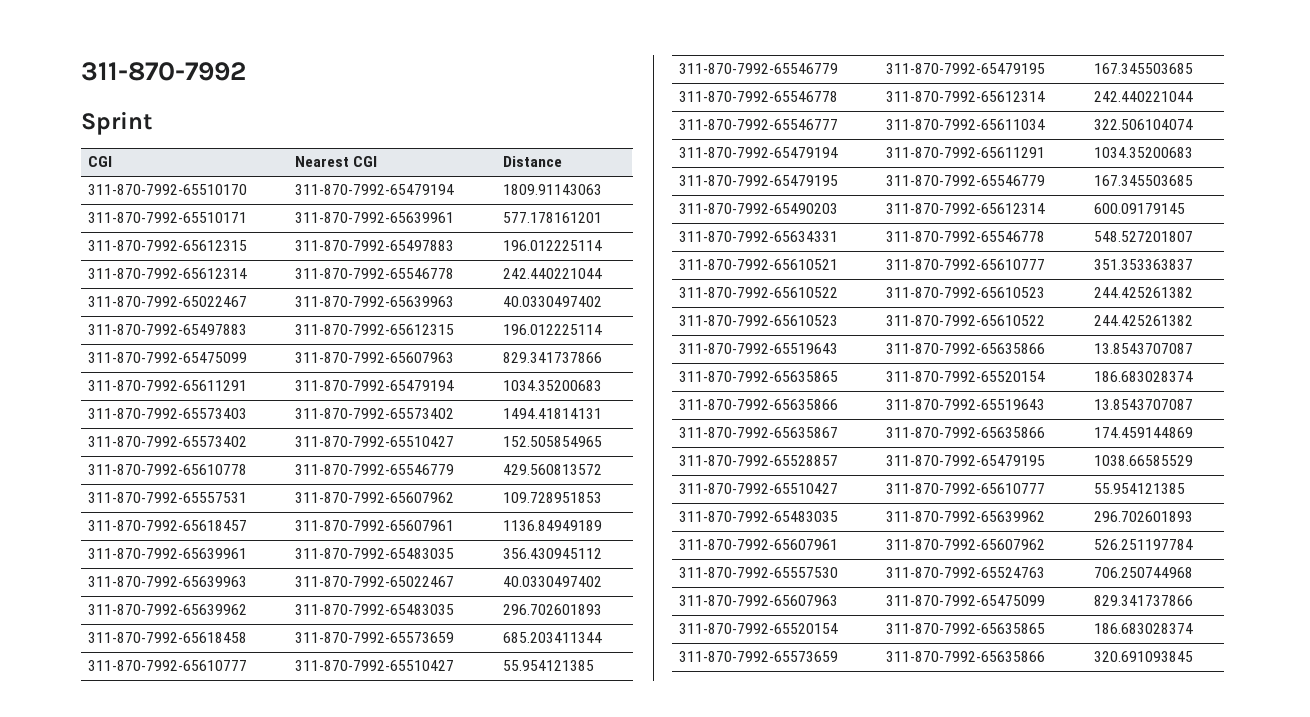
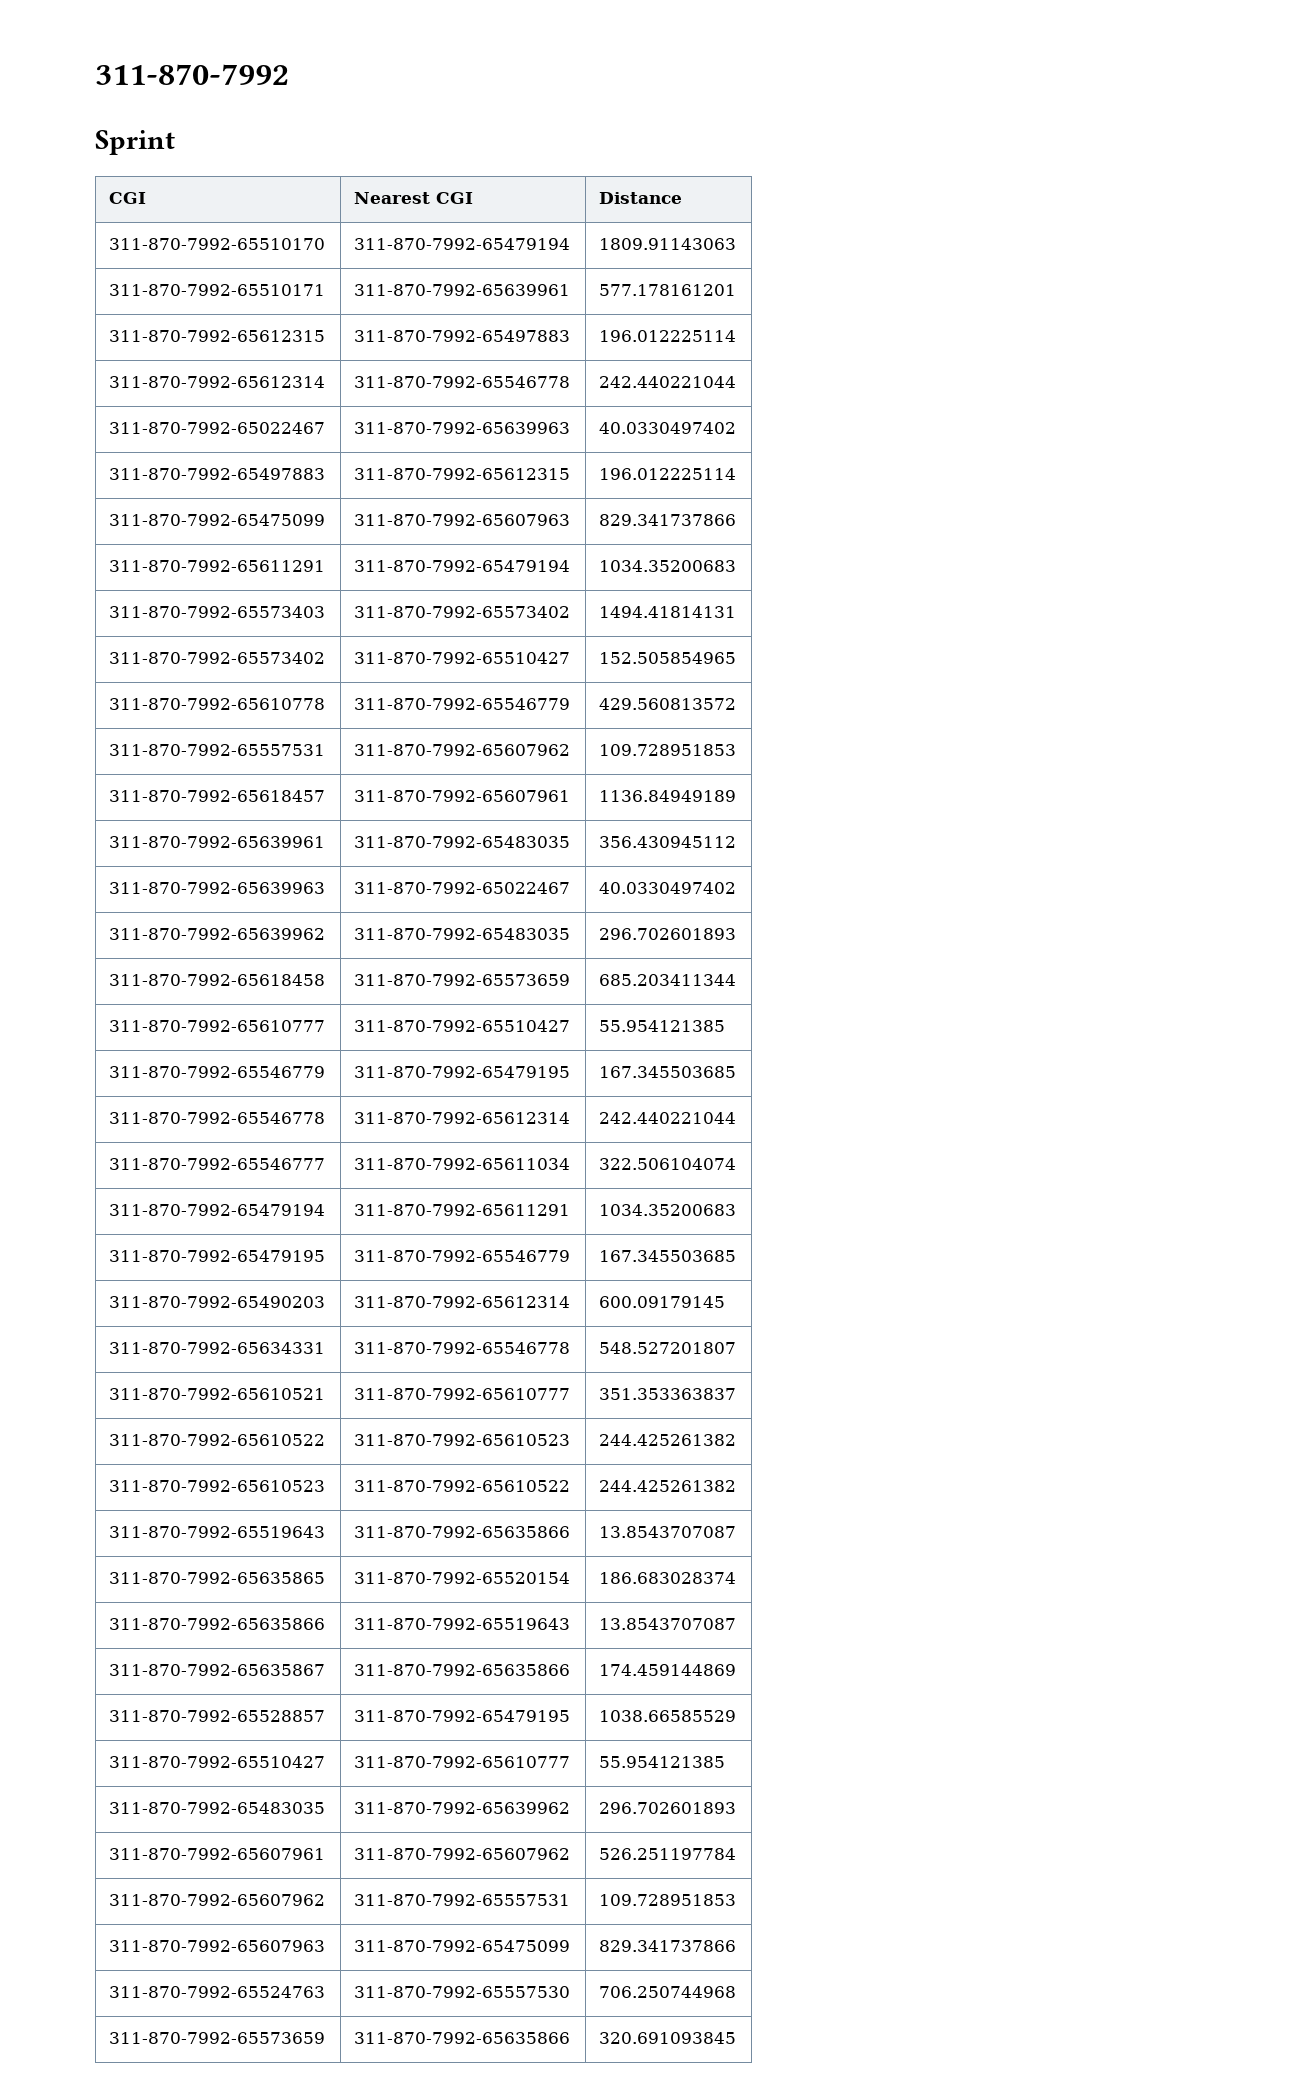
[679,567,839,578] [886,567,1046,578] [1094,567,1194,578] 311-870-7992-65557530 | 311-870-7992-65524763 | 706.250744968 -> [109,1894,326,1906] [354,1894,571,1906] [599,1894,737,1906] 311-870-7992-65607962 | 311-870-7992-65557531 | 109.728951853
[679,623,839,634] [886,623,1046,634] [1094,623,1194,634] 311-870-7992-65520154 | 311-870-7992-65635865 | 186.683028374 -> [109,1986,326,1998] [354,1986,571,1998] [599,1986,737,1998] 311-870-7992-65524763 | 311-870-7992-65557530 | 706.250744968

